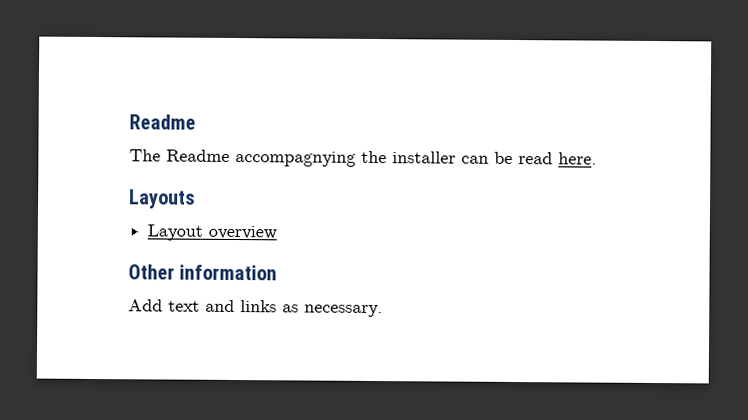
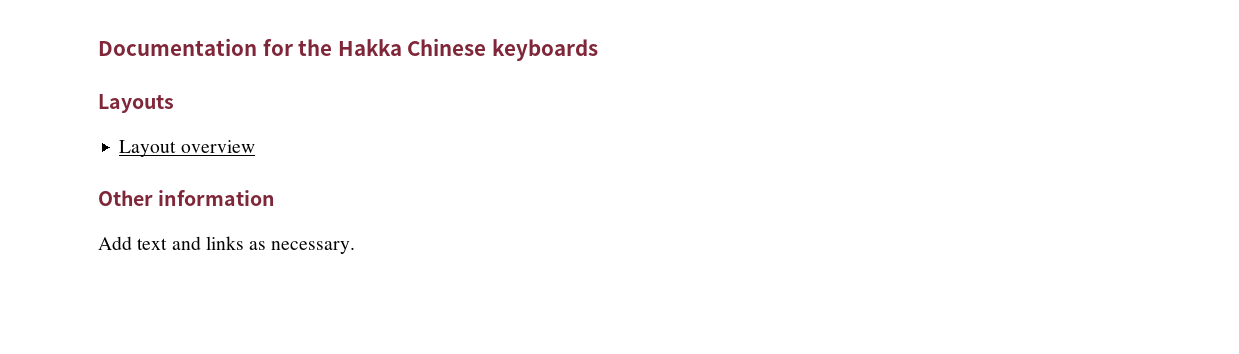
[129,114,196,130] [129,149,597,167] Readme // The Readme accompagnying the installer can be read here. -> [98,38,598,61] Documentation for the Hakka Chinese keyboards

